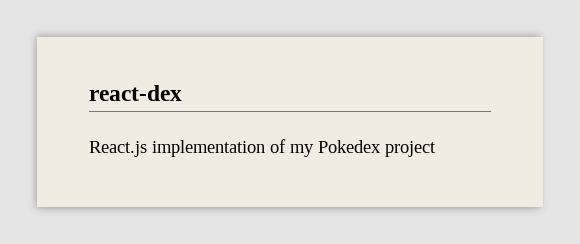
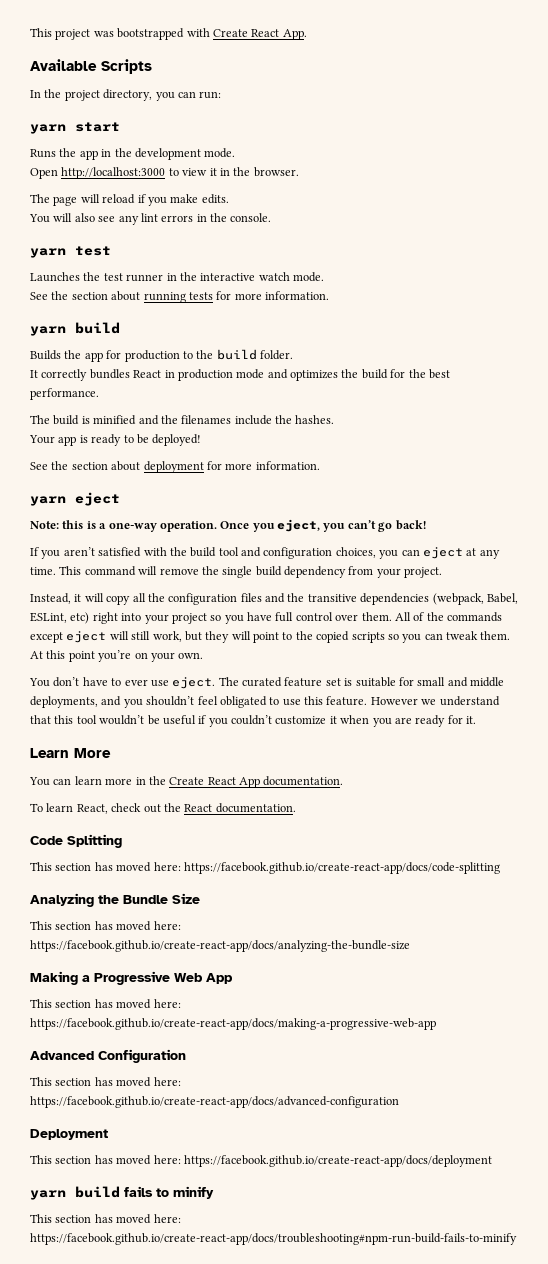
[89,85,182,101] [89,139,436,157] react-dex // React.js implementation of my Pokedex project -> [30,28,307,40] [30,59,152,74] [30,89,222,101] [30,122,120,134] [30,148,236,160] [30,167,299,179] [30,194,229,206] [29,213,272,225] [30,246,111,258] [30,272,324,282] [30,291,329,303] [30,322,120,336] [30,349,293,362] [30,369,450,381] [30,388,99,400] [30,415,335,425] [29,434,202,446] [30,461,320,473] [30,492,120,506] [30,519,426,532] [30,547,500,559] [30,566,443,578] [30,593,518,605] [30,612,502,624] [30,631,511,643] [30,650,204,662] [29,677,504,689] [30,696,500,708] [30,715,476,727] [30,748,111,758] [29,776,344,788] [30,803,296,814] [30,834,122,848] [30,862,500,874] [30,893,200,907] [30,921,181,931] [30,940,410,952] [30,971,233,985] [30,999,181,1009] [30,1018,436,1030] [30,1049,186,1063] [30,1077,181,1087] [30,1096,399,1108] [30,1129,108,1140] [30,1155,492,1167] [30,1186,214,1200] [30,1214,181,1224] [30,1233,517,1245] This project was bootstrapped with Create React App. // Available Scripts // In the project directory, you can run: // yarn start // Runs the app in the development mode. // Open http://localhost:3000 to view it in the browser. // The page will reload if you make edits. // You will also see any lint errors in the console. // yarn test // Launches the test runner in the interactive watch mode. // See the section about running tests for more information. // yarn build // Builds the app for production to the build folder. // It correctly bundles React in production mode and optimizes the build for the best performance. // The build is minified and the filenames include the hashes. // Your app is ready to be deployed! // See the section about deployment for more information. // yarn eject // Note: this is a one-way operation. Once you eject, you can’t go back! // If you aren’t satisfied with the build tool and configuration choices, you can eject at any time. This command will remove the single build dependency from your project. // Instead, it will copy all the configuration files and the transitive dependencies (webpack, Babel, ESLint, etc) right into your project so you have full control over them. All of the commands except eject will still work, but they will point to the copied scripts so you can tweak them. At this point you’re on your own. // You don’t have to ever use eject. The curated feature set is suitable for small and middle deployments, and you shouldn’t feel obligated to use this feature. However we understand that this tool wouldn’t be useful if you couldn’t customize it when you are ready for it. // Learn More // You can learn more in the Create React App documentation. // To learn React, check out the React documentation. // Code Splitting // This section has moved here: https://facebook.github.io/create-react-app/docs/code-splitting // Analyzing the Bundle Size // This section has moved here: https://facebook.github.io/create-react-app/docs/analyzing-the-bundle-size // Making a Progressive Web App // This section has moved here: https://facebook.github.io/create-react-app/docs/making-a-progressive-web-app // Advanced Configuration // This section has moved here: https://facebook.github.io/create-react-app/docs/advanced-configuration // Deployment // This section has moved here: https://facebook.github.io/create-react-app/docs/deployment // yarn build fails to minify // This section has moved here: https://facebook.github.io/create-react-app/docs/troubleshooting#npm-run-build-fails-to-minify

